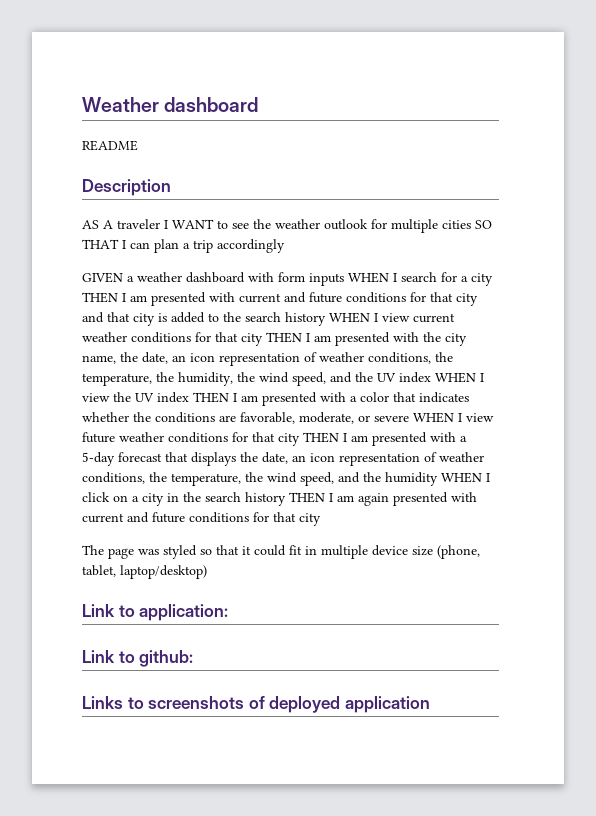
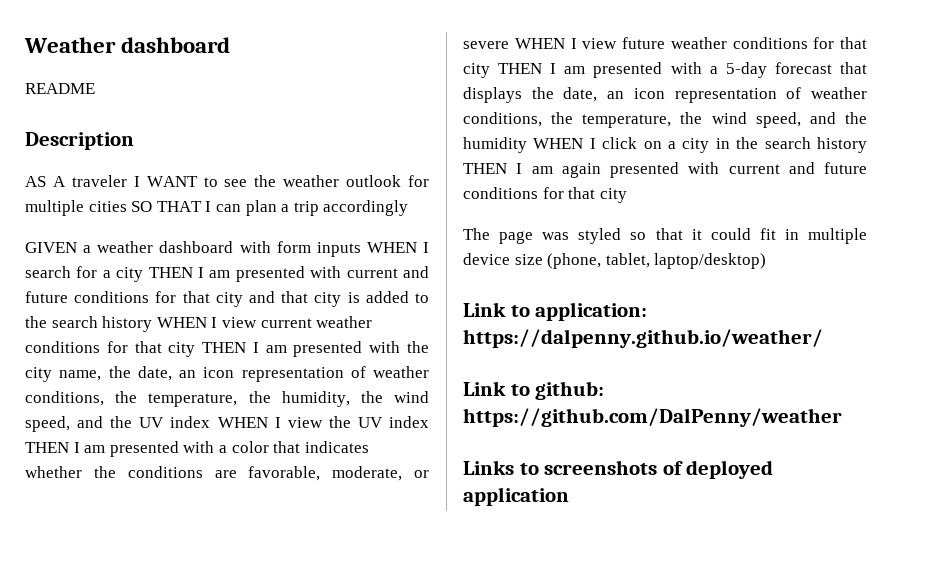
(229, 612) none -> [463,329,823,348] https://dalpenny.github.io/weather/
(194, 658) none -> [463,408,842,427] https://github.com/DalPenny/weather

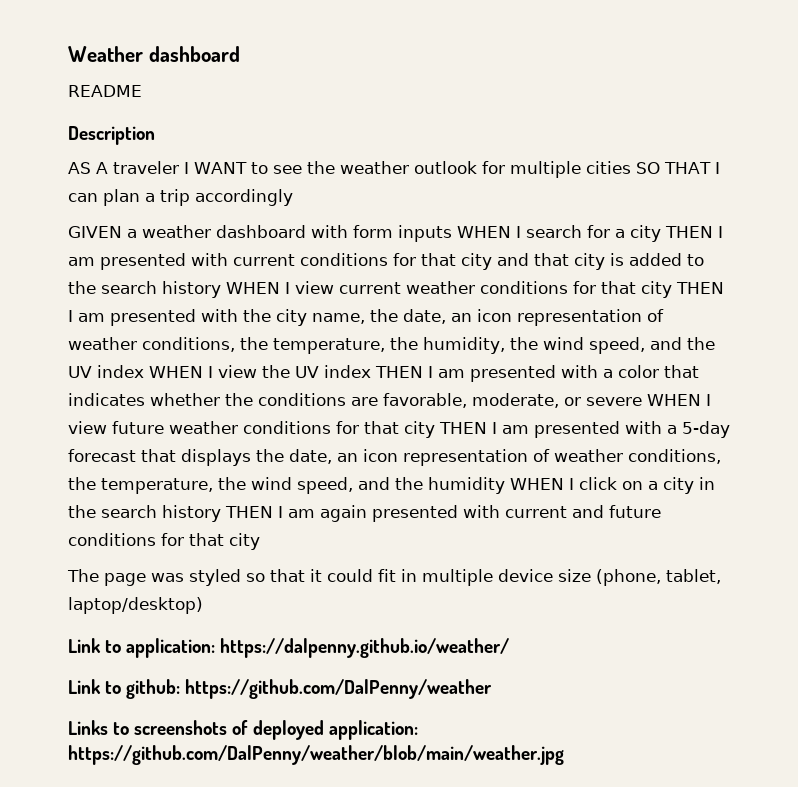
[402,266,429,278] [25,291,68,303] and future -> (295, 260) none
[463,487,569,506] application -> [328,720,418,740] [68,745,564,765] application: https://github.com/DalPenny/weather/blob/main/weather.jpg

